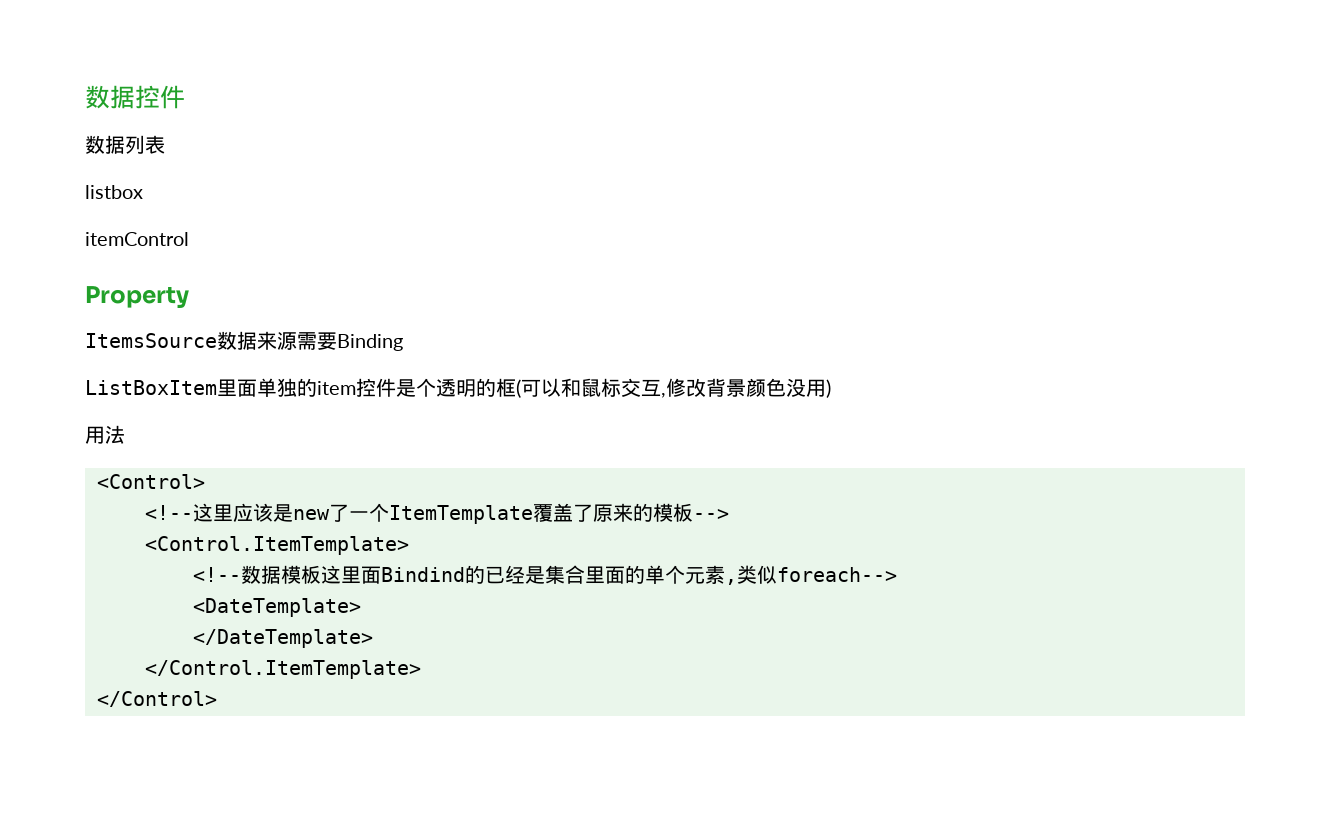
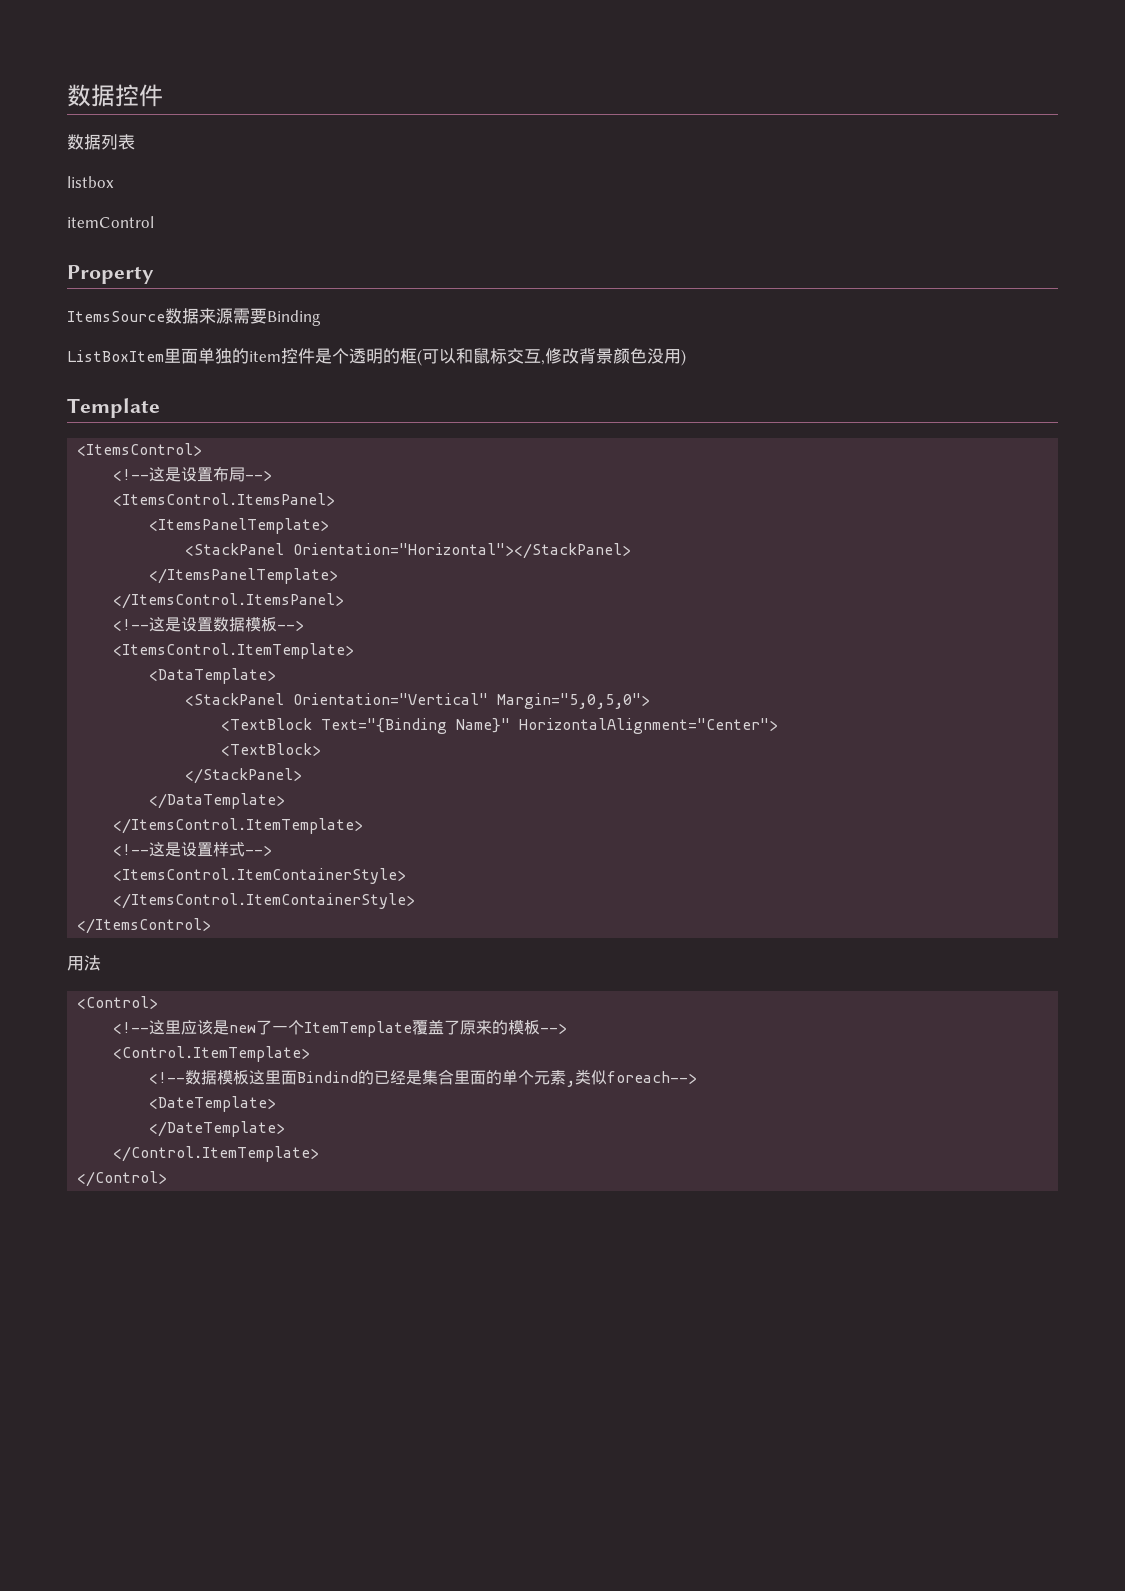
(831, 388) none -> [67,398,160,418] [77,443,203,456] [113,466,273,482] [113,493,336,506] [149,518,330,534] [185,543,632,559] [149,568,339,584] [113,593,345,609] [113,617,305,632] [113,643,355,659] [149,668,277,684] [185,693,651,709] [221,718,779,734] [221,743,322,756] [185,768,303,784] [149,793,286,809] [113,818,364,834] [113,842,273,857] [113,868,407,884] [113,893,416,909] [77,918,212,934] // Template // <ItemsControl> // <!--这是设置布局--> // <ItemsControl.ItemsPanel> // <ItemsPanelTemplate> // <StackPanel Orientation="Horizontal"></StackPanel> // </ItemsPanelTemplate> // </ItemsControl.ItemsPanel> // <!--这是设置数据模板--> // <ItemsControl.ItemTemplate> // <DataTemplate> // <StackPanel Orientation="Vertical" Margin="5,0,5,0"> // <TextBlock Text="{Binding Name}" HorizontalAlignment="Center"> // <TextBlock> // </StackPanel> // </DataTemplate> // </ItemsControl.ItemTemplate> // <!--这是设置样式--> // <ItemsControl.ItemContainerStyle> // </ItemsControl.ItemContainerStyle> // </ItemsControl>

